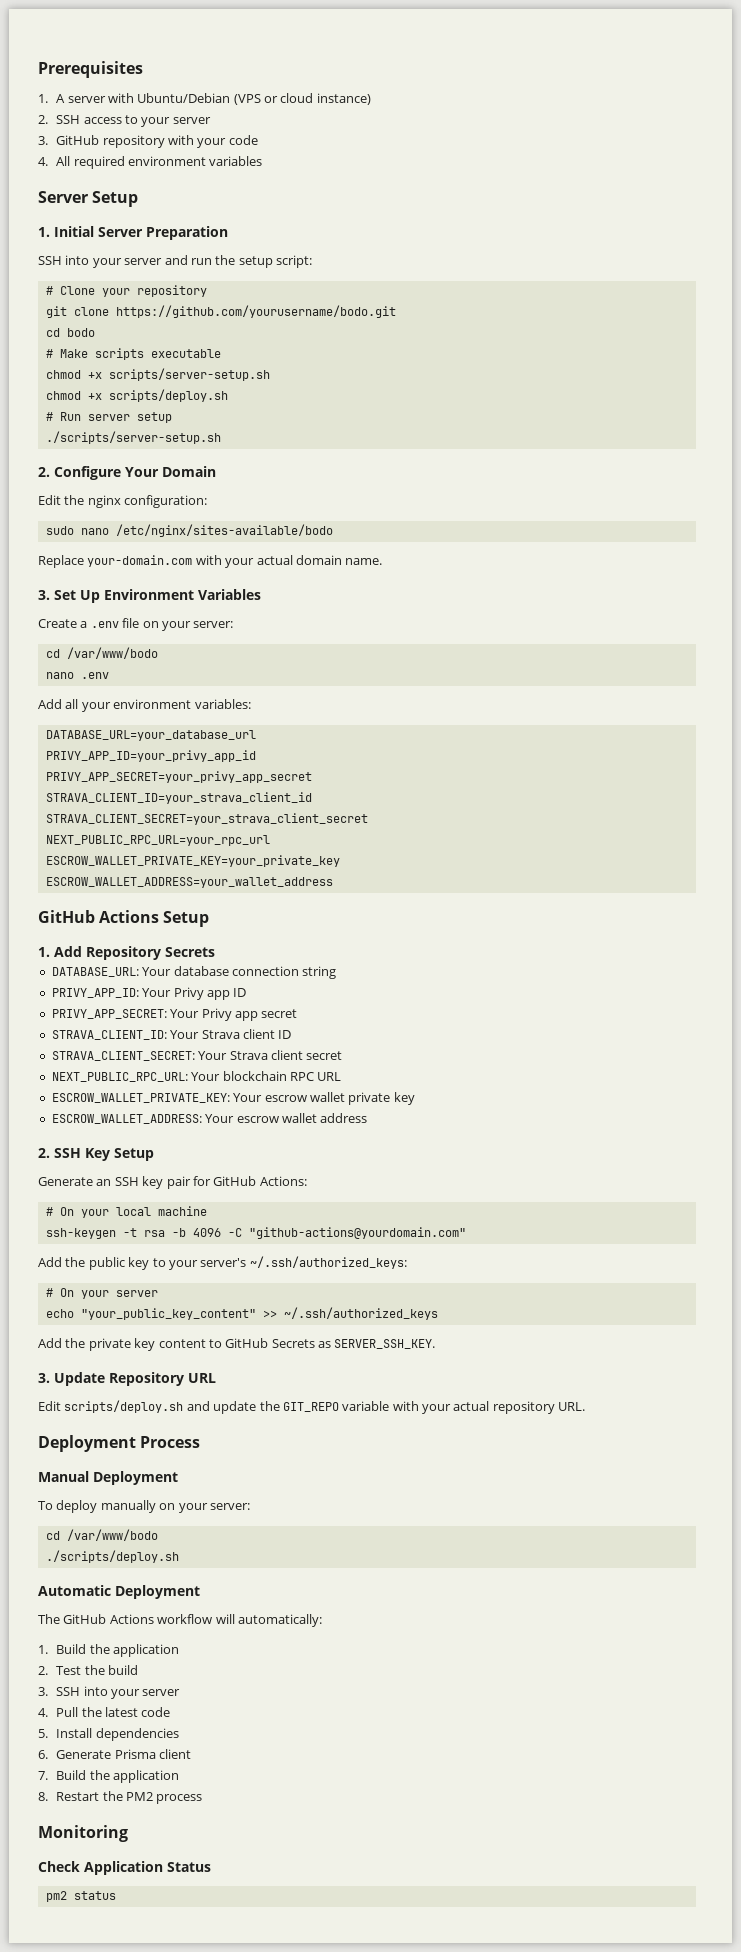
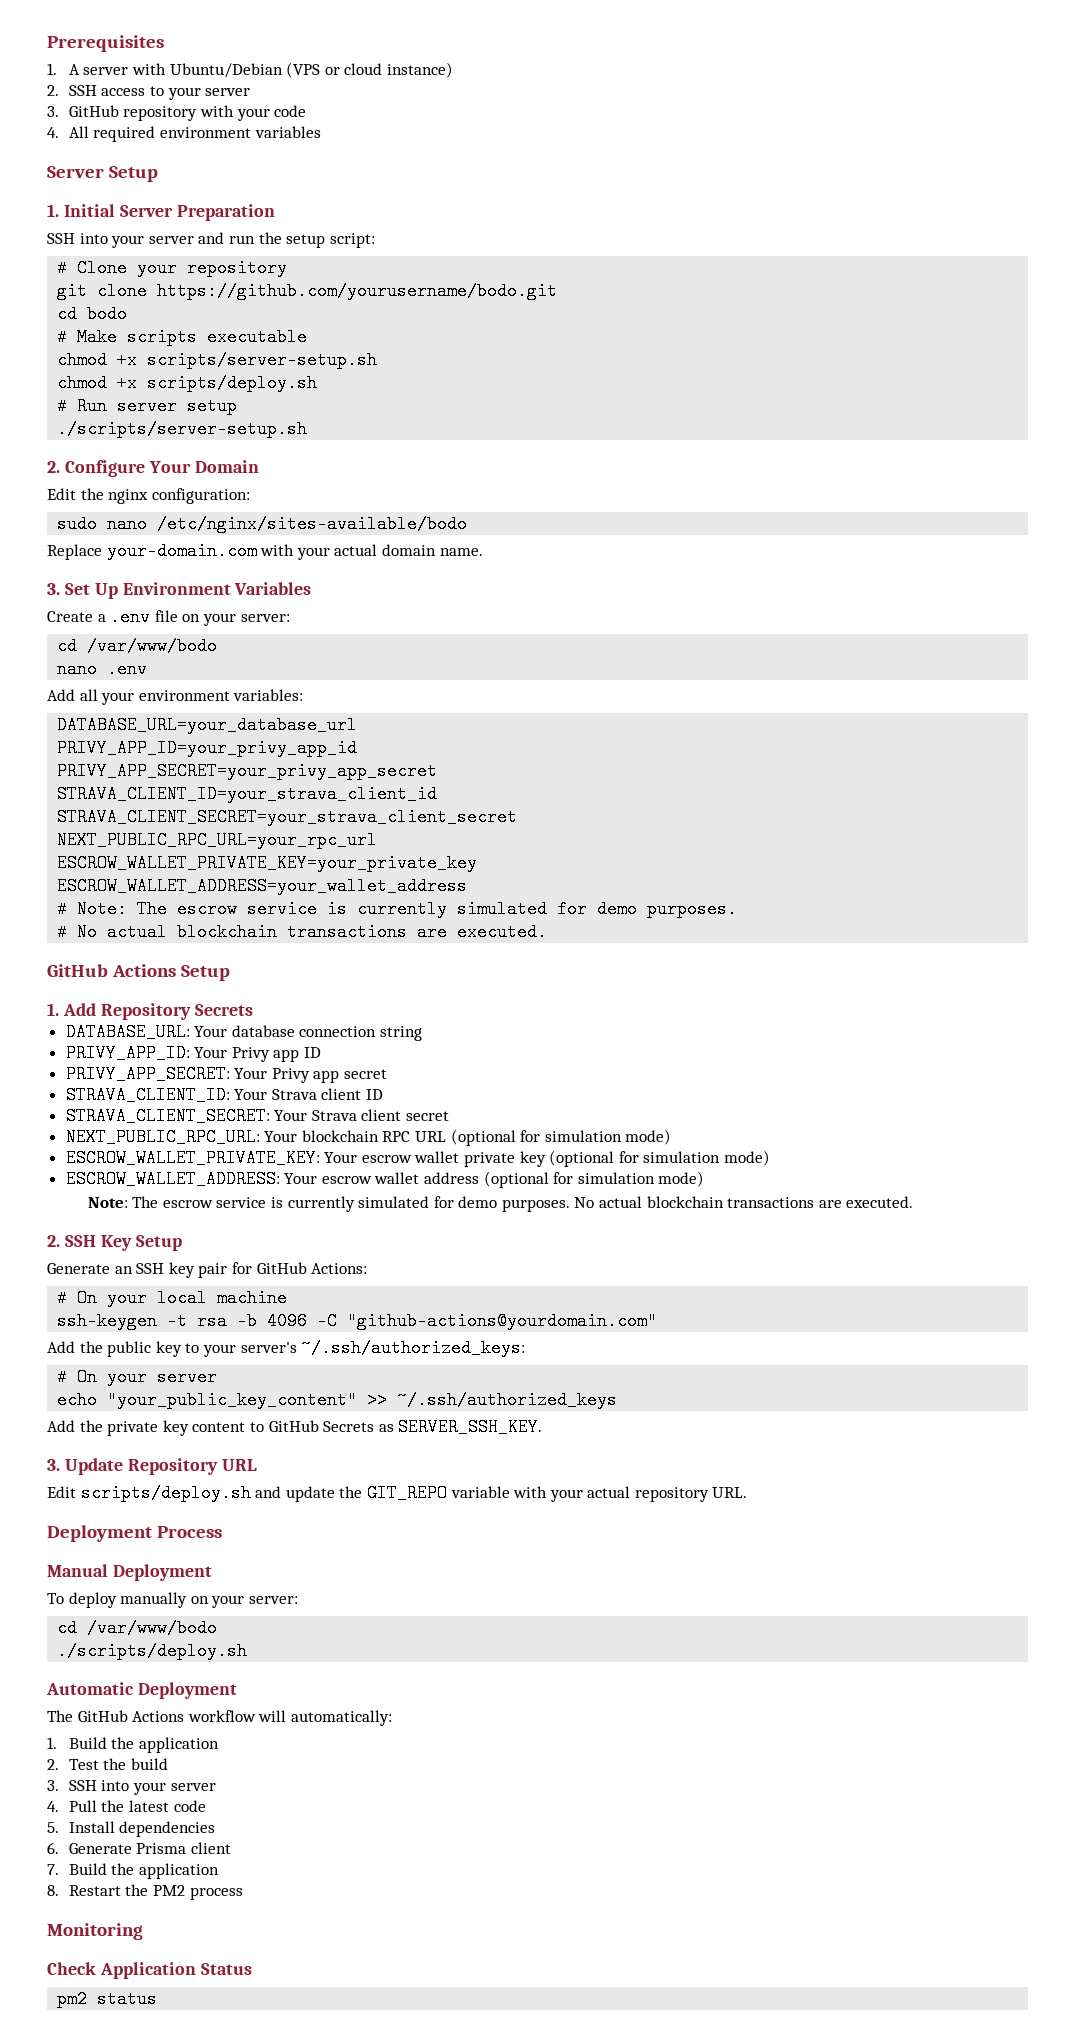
(333, 882) none -> [57,900,738,918] [57,923,548,941] // # Note: The escrow service is currently simulated for demo purposes. // # No actual blockchain transactions are executed.
(342, 1076) none -> [450,1129,672,1146] (optional for simulation mode)
(415, 1098) none -> [549,1150,771,1167] (optional for simulation mode)
(368, 1118) none -> [483,1171,705,1188] [87,1196,914,1212] (optional for simulation mode) // Note: The escrow service is currently simulated for demo purposes. No actual blockchain transactions are executed.

